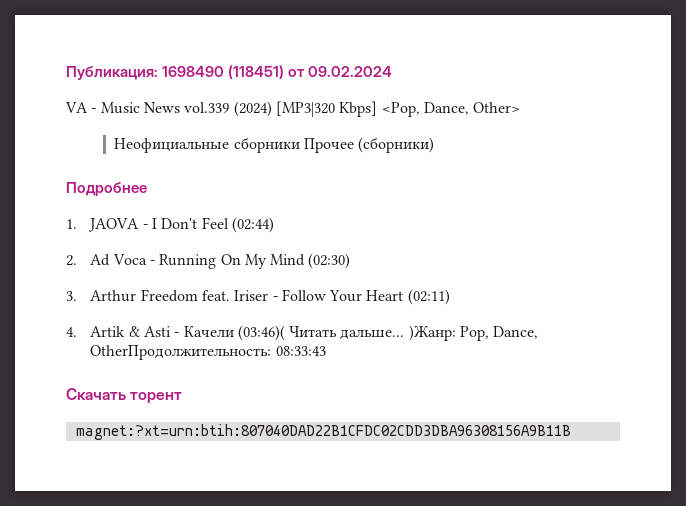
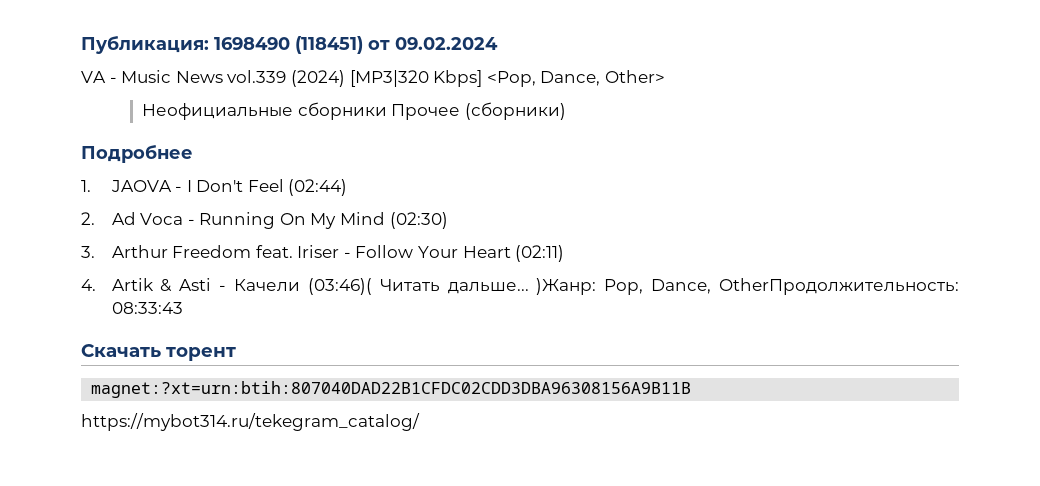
(571, 432) none -> [81,413,420,431] // https://mybot314.ru/tekegram_catalog/

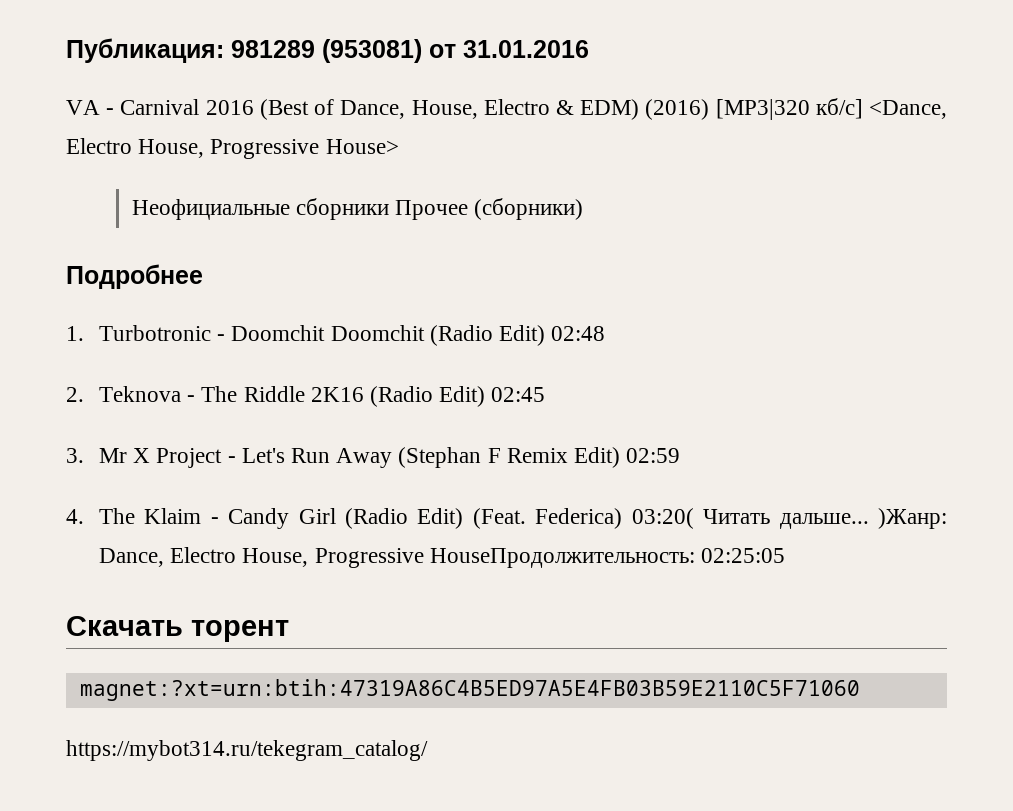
[214,36,498,54] [81,70,665,87] 1698490 (118451) от 09.02.2024 // VA - Music News vol.339 (2024) [MP3|320 Kbps] <Pop, Dance, Other> -> [231,39,589,63] [66,98,947,120] [66,138,399,159] 981289 (953081) от 31.01.2016 // VA - Carnival 2016 (Best of Dance, House, Electro & EDM) (2016) [MP3|320 кб/с] <Dance, Electro House, Progressive House>
[110,179,348,196] [81,212,448,229] [81,245,565,262] [81,278,959,295] [111,302,183,314] JAOVA - I Don't Feel (02:44) // 2. Ad Voca - Running On My Mind (02:30) // 3. Arthur Freedom feat. Iriser - Follow Your Heart (02:11) // 4. Artik & Asti - Качели (03:46)( Читать дальше... )Жанр: Pop, Dance, OtherПродолжительность: 08:33:43 -> [98,325,606,346] [66,386,546,407] [66,447,681,468] [66,508,947,529] [98,547,785,568] Turbotronic - Doomchit Doomchit (Radio Edit) 02:48 // 2. Teknova - The Riddle 2K16 (Radio Edit) 02:45 // 3. Mr X Project - Let's Run Away (Stephan F Remix Edit) 02:59 // 4. The Klaim - Candy Girl (Radio Edit) (Feat. Federica) 03:20( Читать дальше... )Жанр: Dance, Electro House, Progressive HouseПродолжительность: 02:25:05
[91,381,692,398] magnet:?xt=urn:btih:807040DAD22B1CFDC02CDD3DBA96308156A9B11B -> [79,679,860,701] magnet:?xt=urn:btih:47319A86C4B5ED97A5E4FB03B59E2110C5F71060

